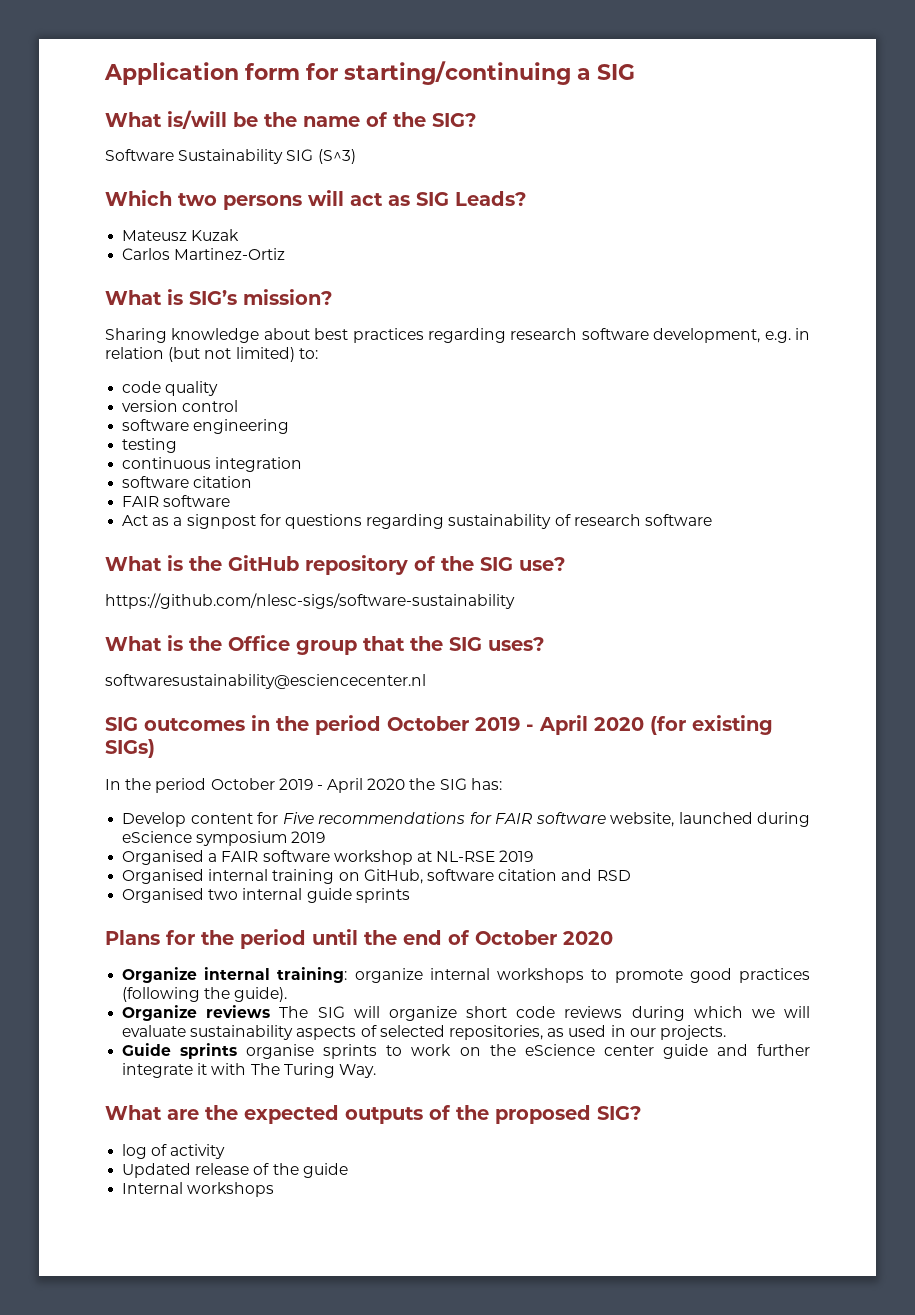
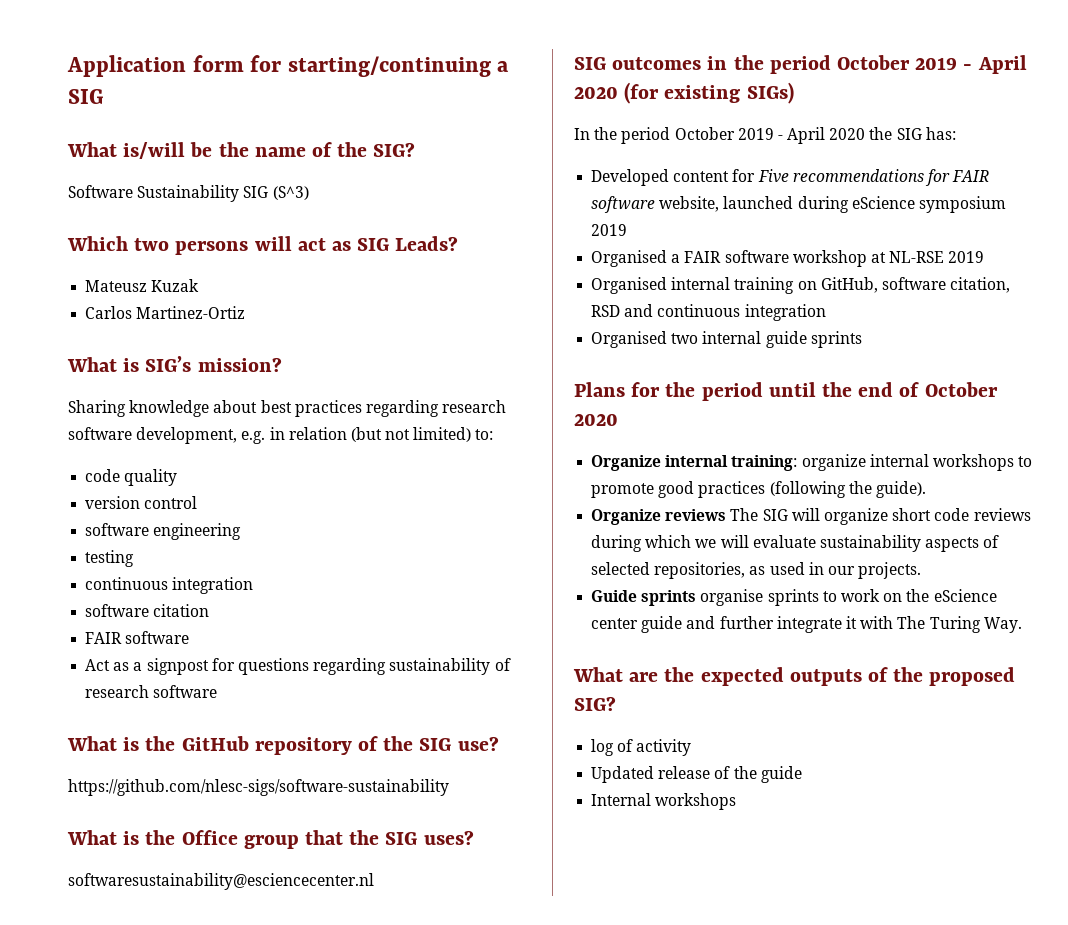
[122,812,187,827] Develop -> [591,169,670,186] Developed
[498,869,631,881] citation and RSD -> [950,277,1011,293] [591,304,826,321] citation, RSD and continuous integration

